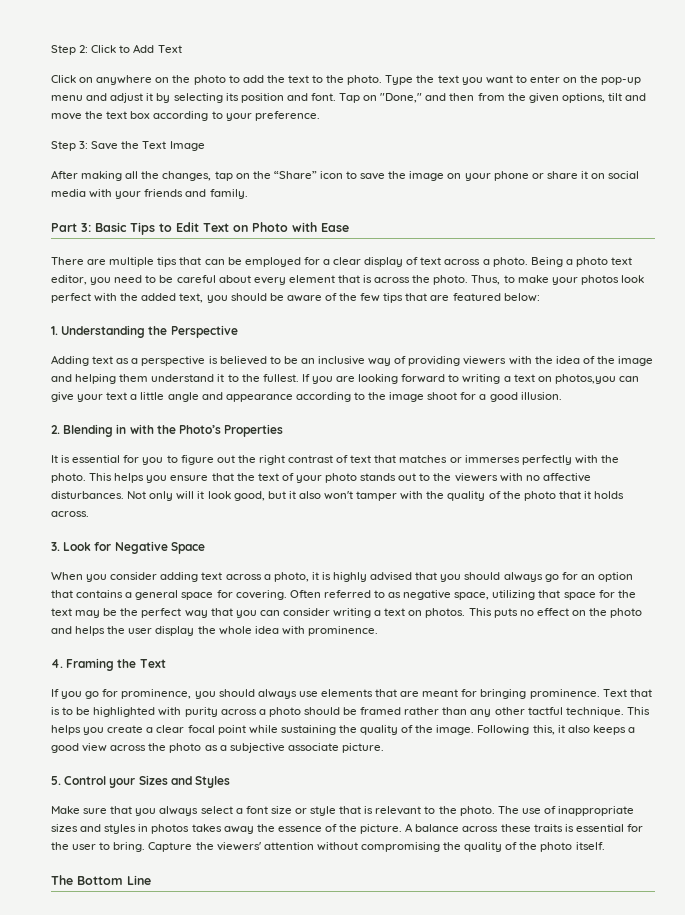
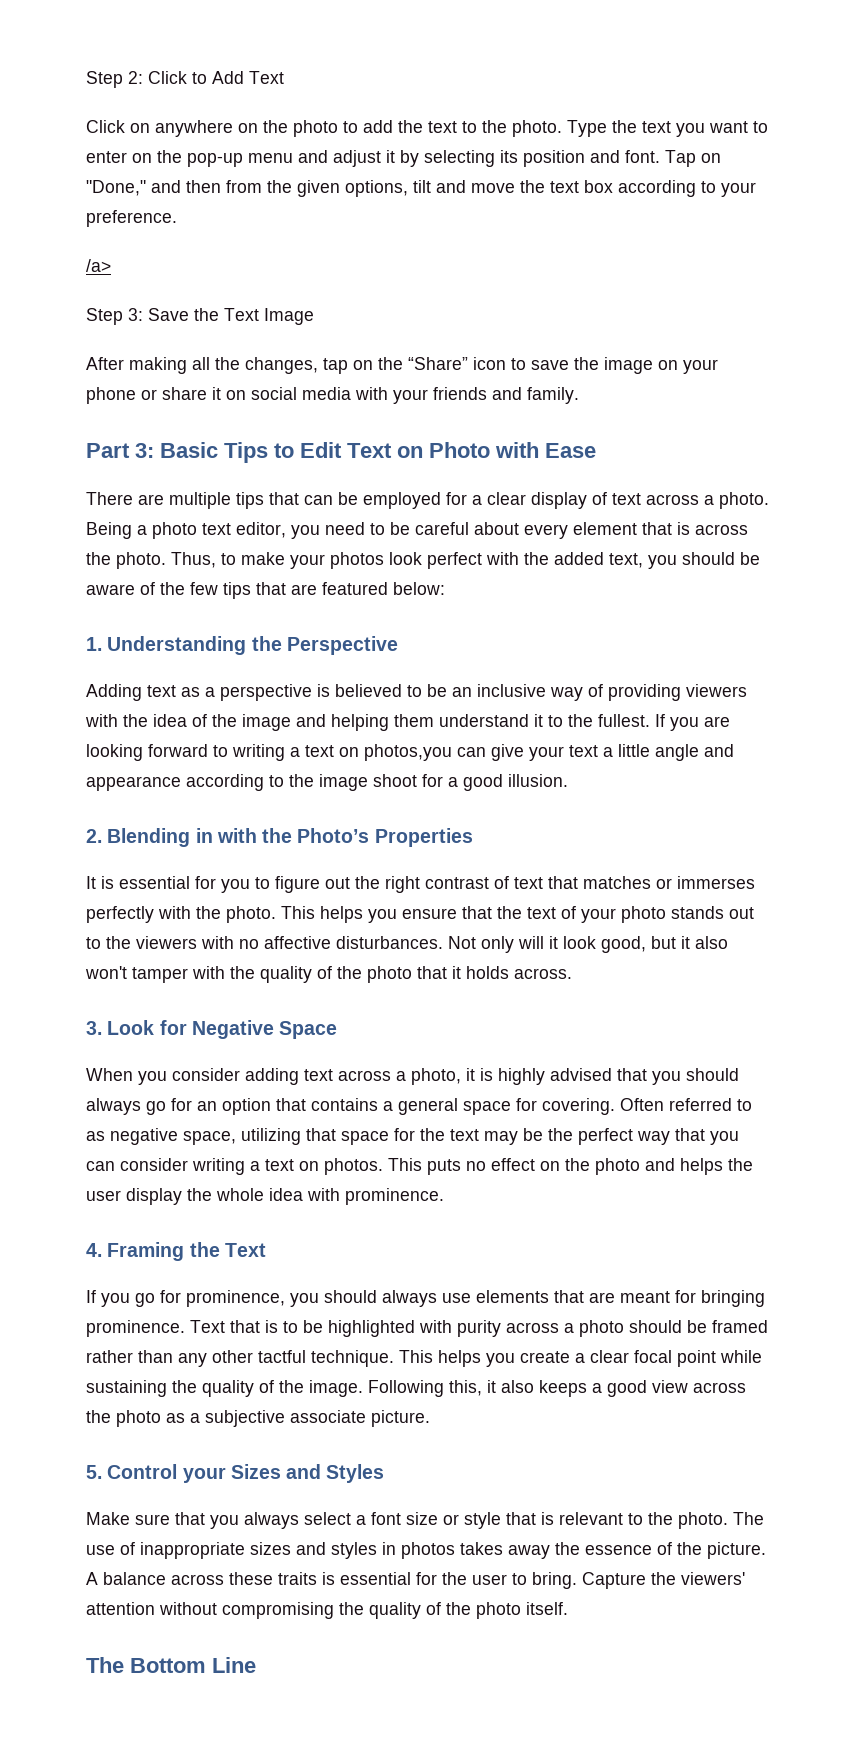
(320, 116) none -> [86,259,111,272] // /a>

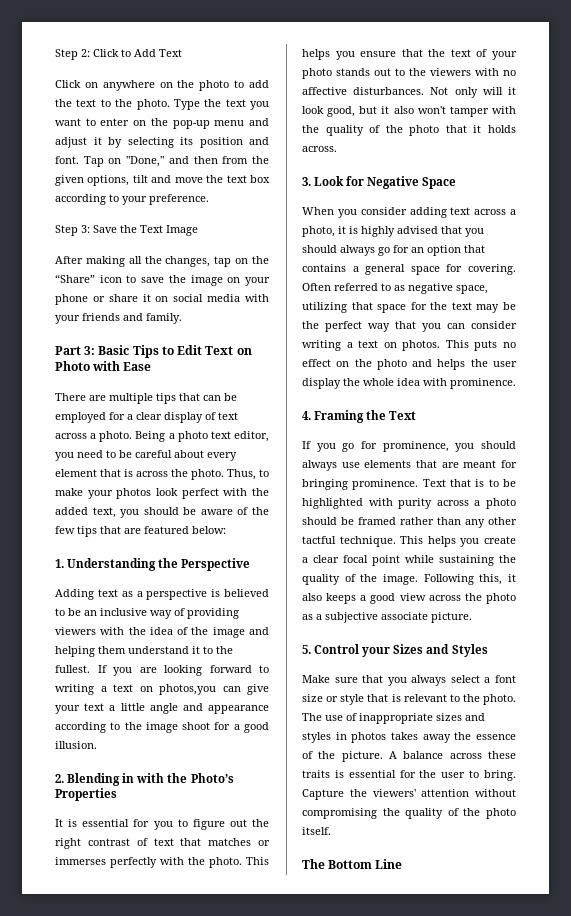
[86,259,111,272] // /a> -> (209, 199) none

